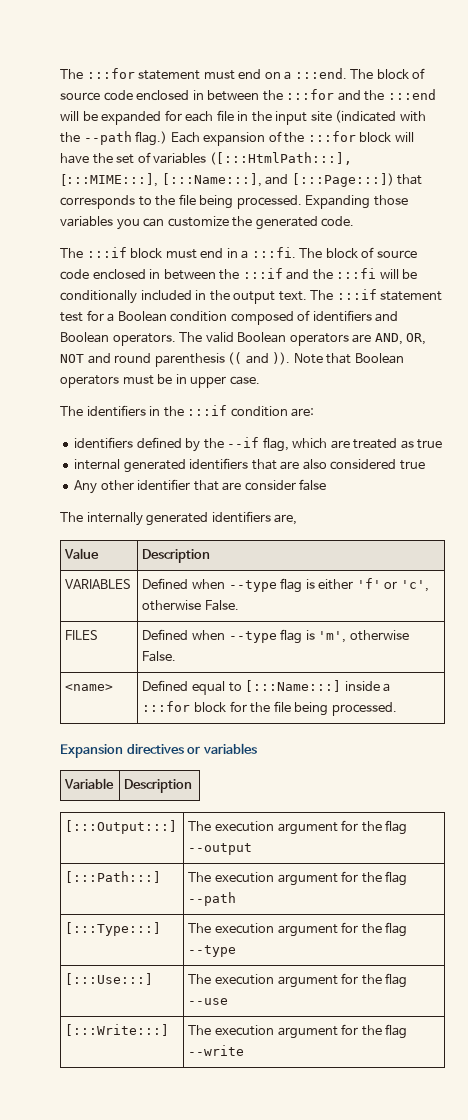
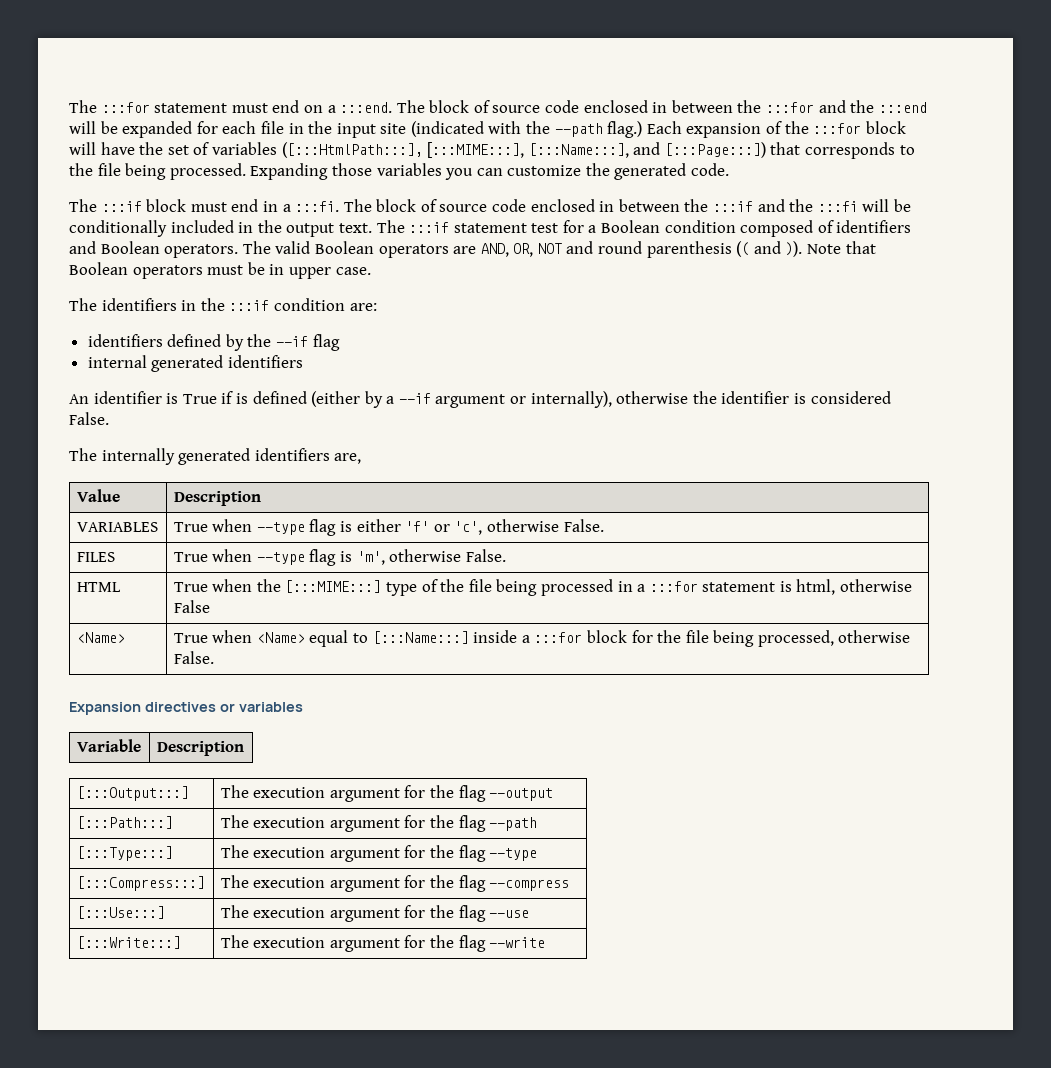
[262,437,443,452] [74,458,425,473] [74,479,327,494] flag, which are treated as true // internal generated identifiers that are also considered true // Any other identifier that are consider false -> [312,334,340,351] [87,355,303,372] [69,391,891,408] [69,412,109,425] flag // internal generated identifiers // An identifier is True if is defined (either by a --if argument or internally), otherwise the identifier is considered False.
[142,578,189,589] Defined -> [173,522,208,532] True
[142,629,189,640] Defined -> [173,552,208,562] True
[65,684,114,691] [142,680,189,691] <name> | Defined -> [76,582,121,592] [173,579,913,596] [173,600,210,613] [76,632,125,643] [173,630,305,643] HTML | True when the [:::MIME:::] type of the file being processed in a :::for statement is html, otherwise False // <Name> | True when <Name>
[331,702,397,716] processed. -> [757,630,911,647] [173,651,214,664] processed, otherwise False.
(237, 951) none -> [76,876,205,891] [220,875,570,892] // [:::Compress:::] | The execution argument for the flag --compress

